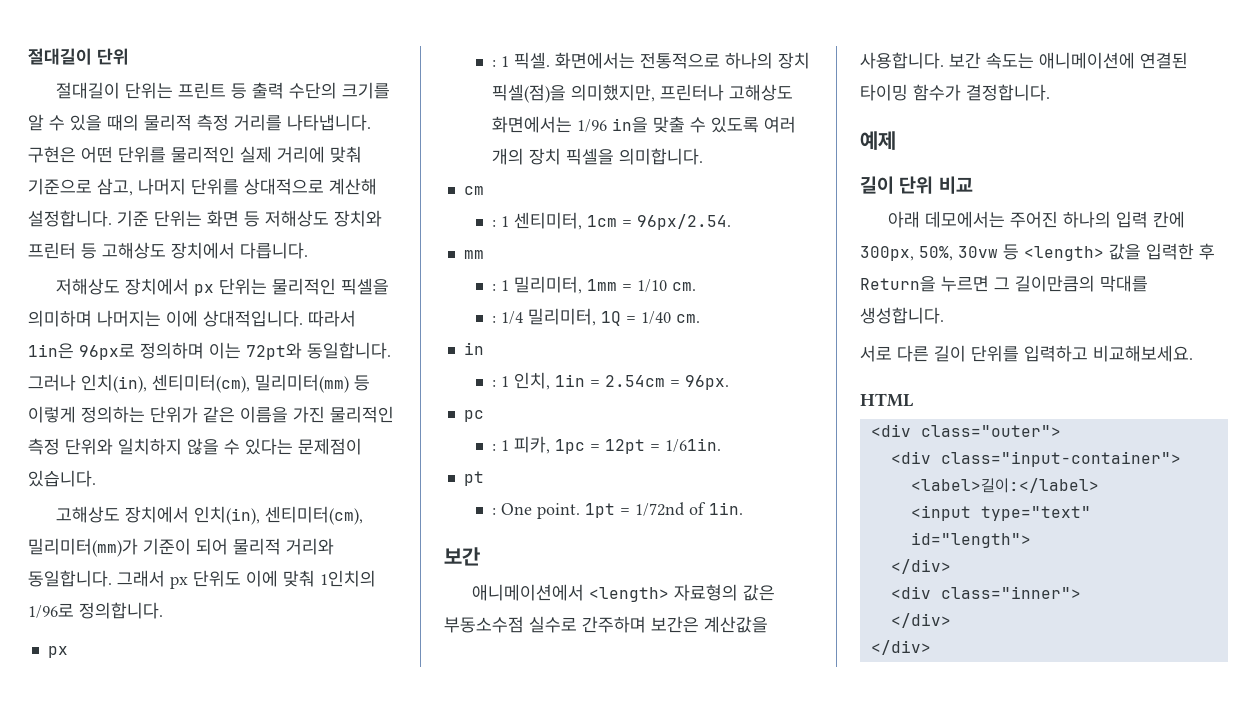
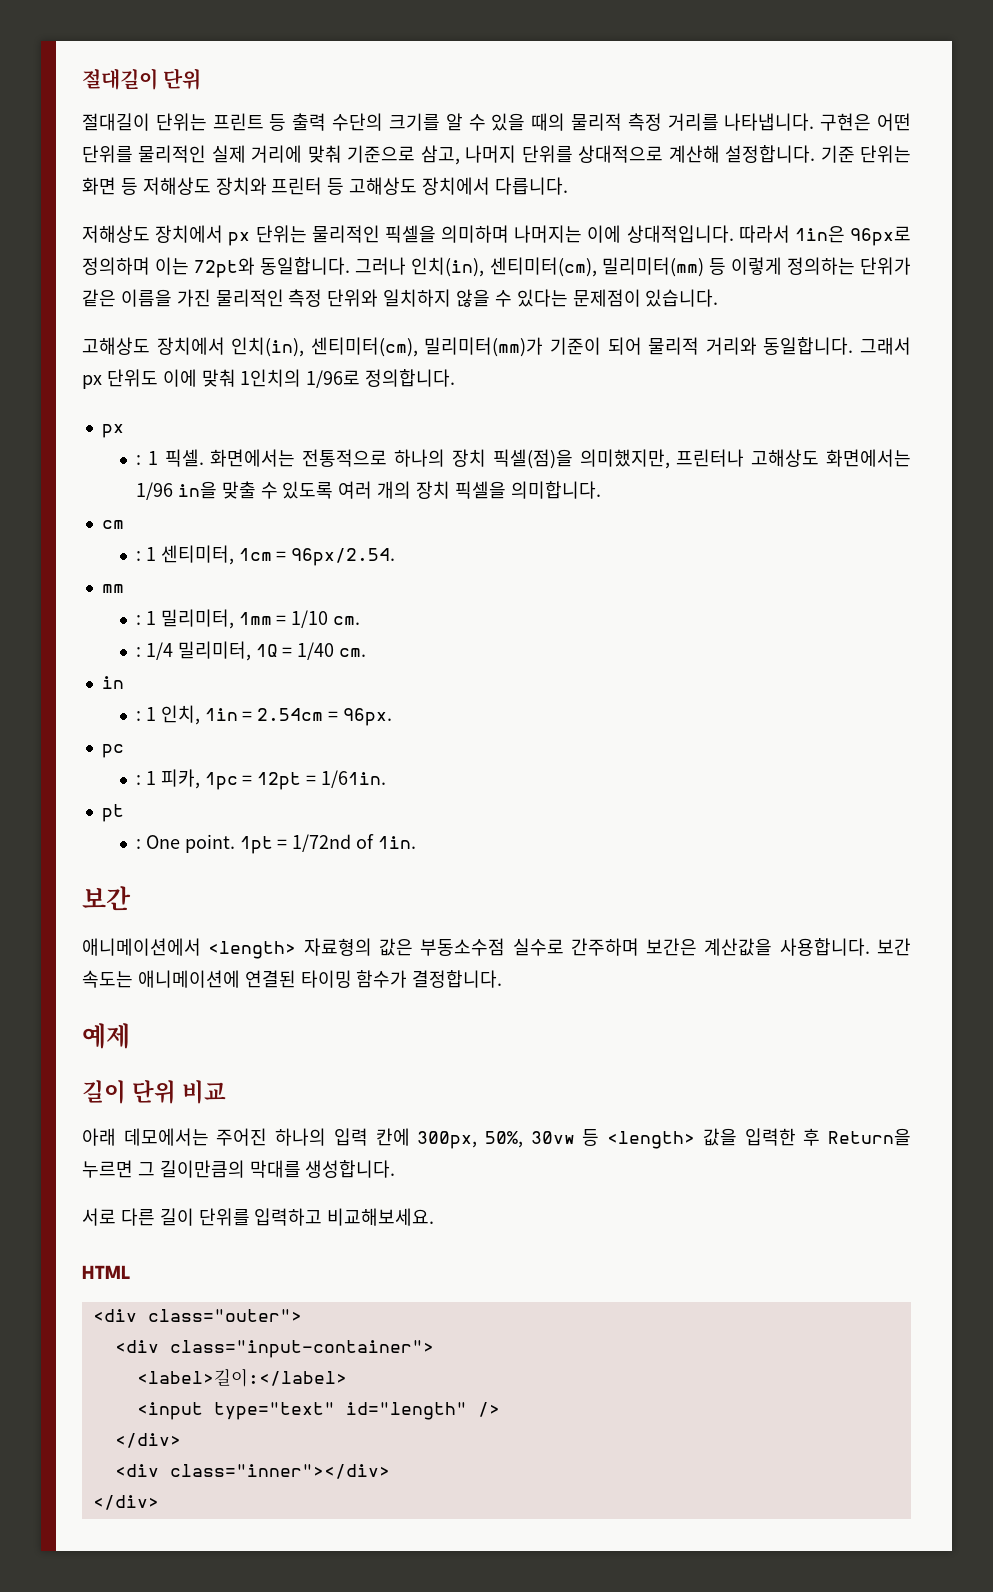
[910,532,1031,548] id="length"> -> [345,1402,500,1420] id="length" />
[940,586,1081,599] [890,613,951,628] [870,640,931,655] class="inner"> // </div> // </div> -> [169,1464,390,1479] [92,1495,159,1510] class="inner"></div> // </div>

